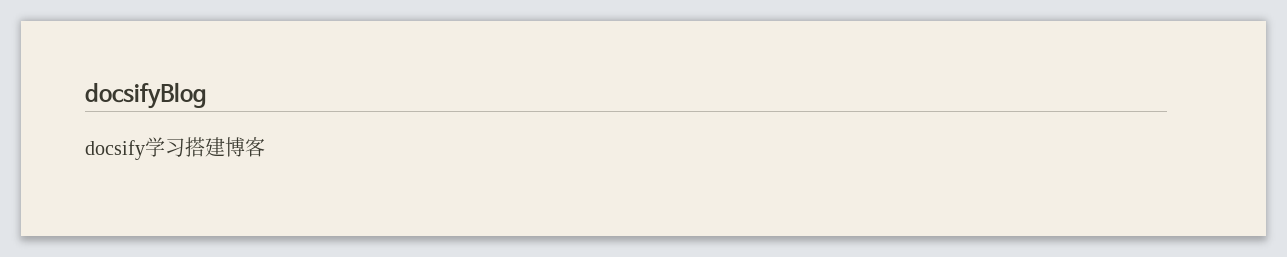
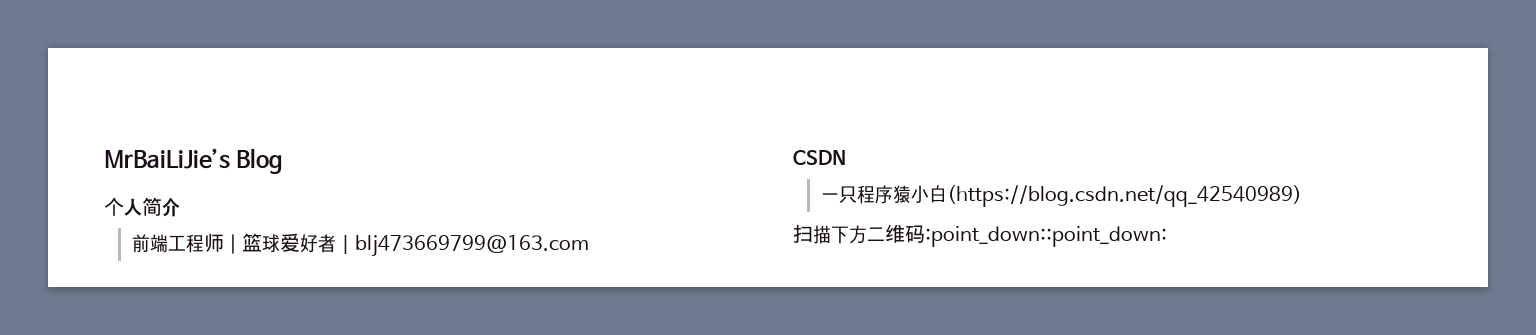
[85,82,207,109] [85,137,265,160] docsifyBlog // docsify学习搭建博客 -> [104,148,284,174] [104,197,180,217] [131,233,590,257] [793,150,846,165] [820,185,1302,207] [793,224,1167,247] MrBaiLiJie’s Blog // 个人简介 // 前端工程师｜篮球爱好者 | blj473669799@163.com // CSDN // 一只程序猿小白(https://blog.csdn.net/qq_42540989) // 扫描下方二维码:point_down::point_down:

